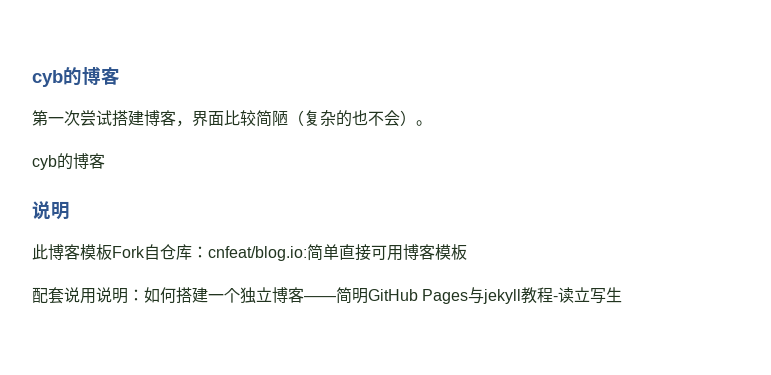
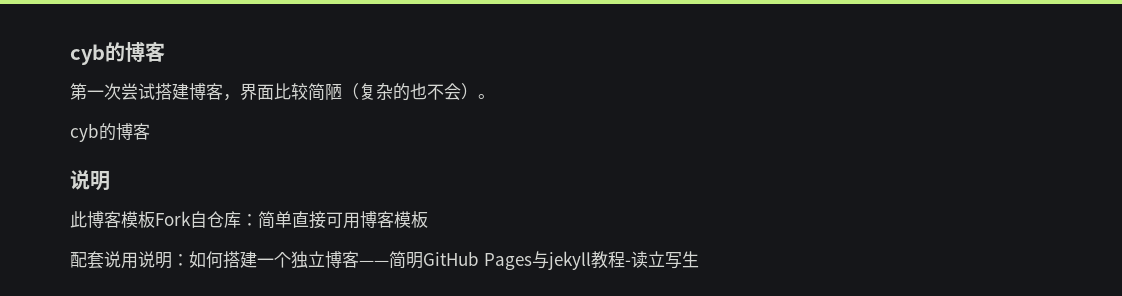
[208,246,307,261] cnfeat/blog.io: -> (258, 220) none

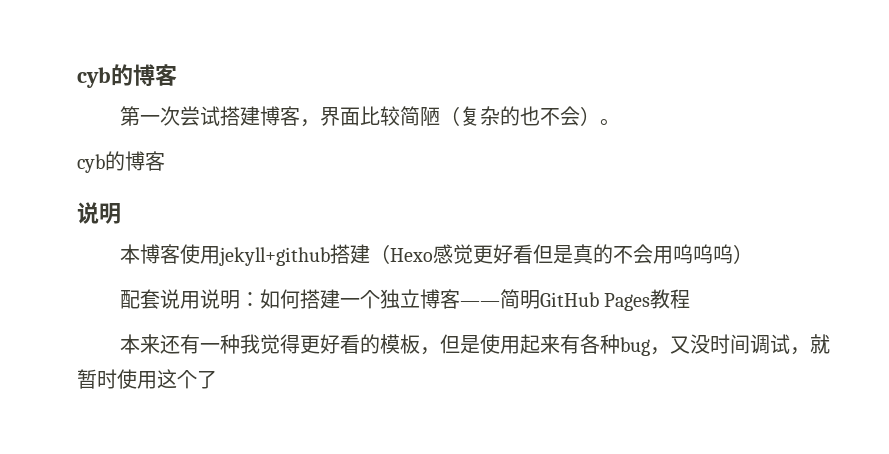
[70,211,428,229] 此博客模板Fork自仓库：简单直接可用博客模板 -> [119,244,753,266] 本博客使用jekyll+github搭建（Hexo感觉更好看但是真的不会用呜呜呜）
[531,251,591,270] 与jekyll -> (651, 302) none
[624,251,699,269] -读立写生 -> [119,334,830,356] [77,369,217,389] // 本来还有一种我觉得更好看的模板，但是使用起来有各种bug，又没时间调试，就暂时使用这个了

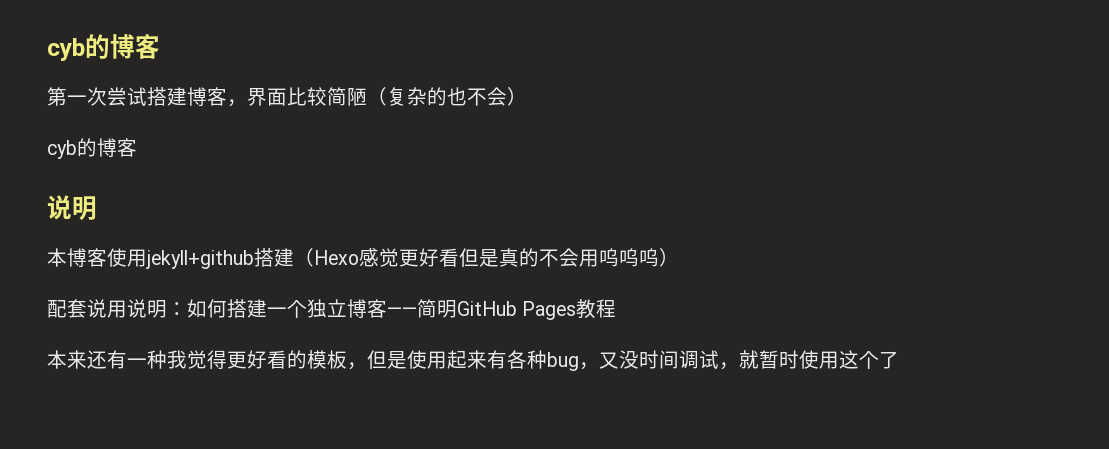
[599,118,620,126] 。 -> (527, 96) none

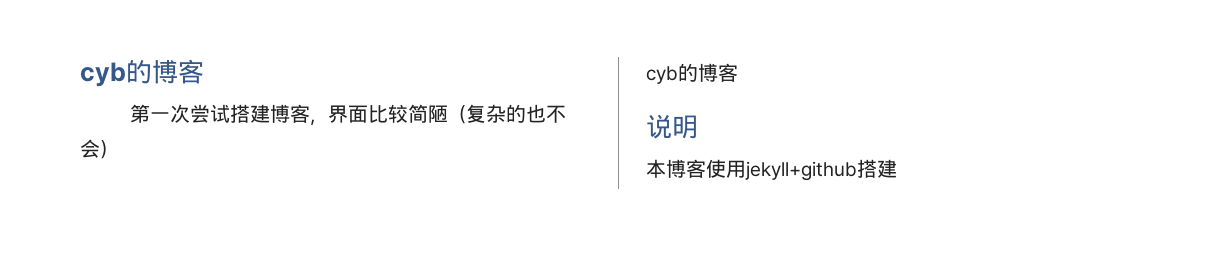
[294,248,679,267] [47,299,617,320] [47,350,899,371] （Hexo感觉更好看但是真的不会用呜呜呜） // 配套说用说明：如何搭建一个独立博客——简明GitHub Pages教程 // 本来还有一种我觉得更好看的模板，但是使用起来有各种bug，又没时间调试，就暂时使用这个了 -> (897, 168) none

